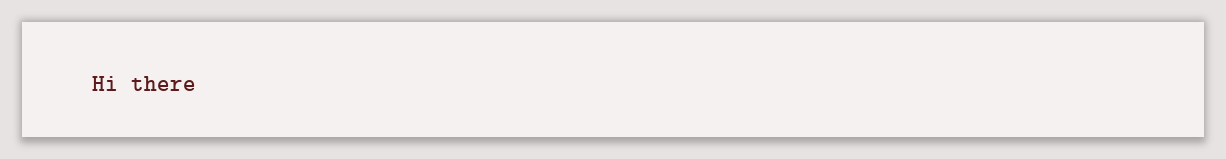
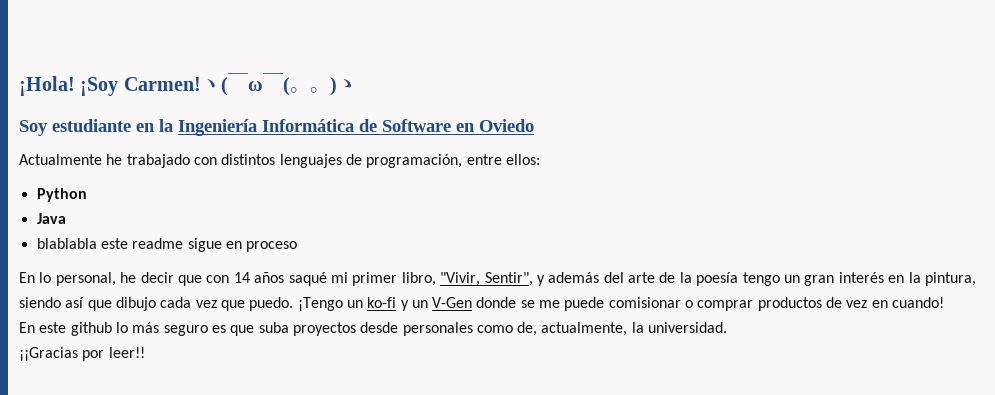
[92,76,196,91] Hi there -> [19,73,357,96] [19,119,534,136] [19,154,540,168] [36,188,87,202] [36,213,66,224] [36,238,298,252] [19,272,976,286] [19,297,945,311] [19,322,728,336] [19,347,145,361] ¡Hola! ¡Soy Carmen!ヽ(￣ω￣(。。)ゝ // Soy estudiante en la Ingeniería Informática de Software en Oviedo // Actualmente he trabajado con distintos lenguajes de programación, entre ellos: // Python // Java // blablabla este readme sigue en proceso // En lo personal, he decir que con 14 años saqué mi primer libro, "Vivir, Sentir", y además del arte de la poesía tengo un gran interés en la pintura, siendo así que dibujo cada vez que puedo. ¡Tengo un ko-fi y un V-Gen donde se me puede comisionar o comprar productos de vez en cuando! // En este github lo más seguro es que suba proyectos desde personales como de, actualmente, la universidad. // ¡¡Gracias por leer!!

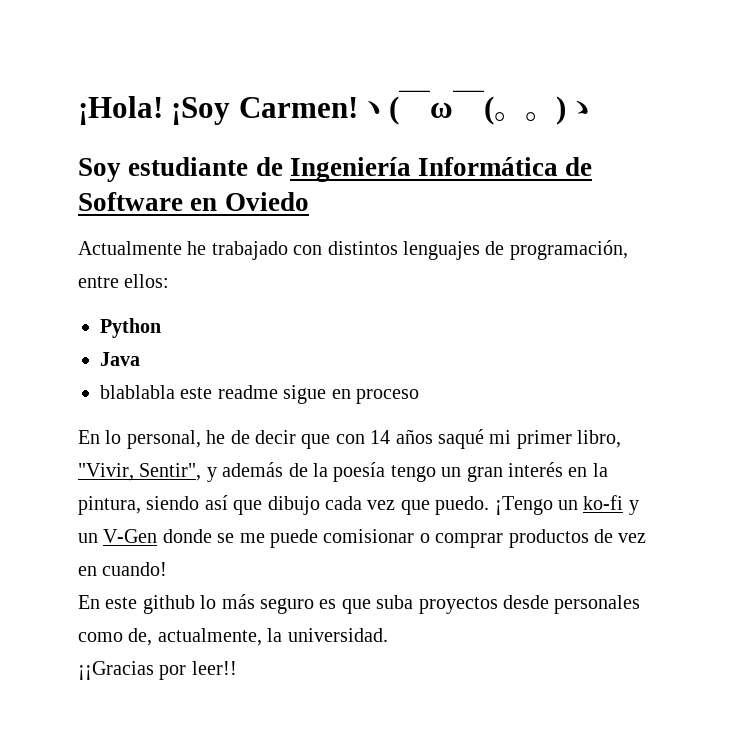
[136,119,173,132] en la -> [255,157,283,176] de
(137, 277) none -> [230,430,250,444] de
[603,272,656,283] del arte -> (284, 469) none

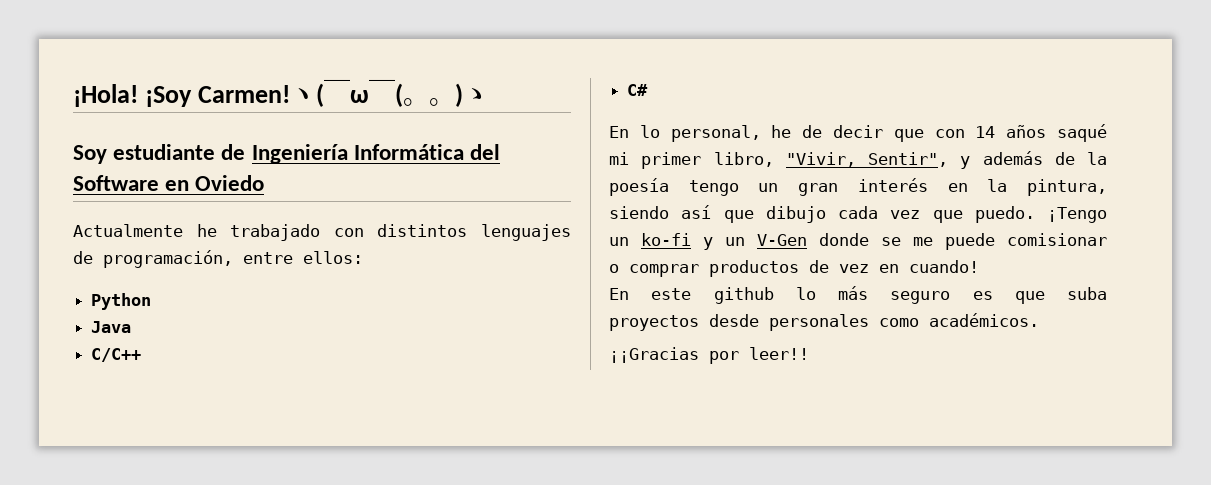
[565,157,593,176] de -> [470,144,501,160] del
[100,385,419,404] blablabla este readme sigue en proceso -> [91,348,142,362] [627,84,649,96] C/C++ // C#
[128,628,388,646] de, actualmente, la universidad. -> [929,313,1039,327] académicos.

